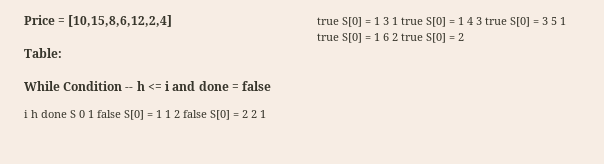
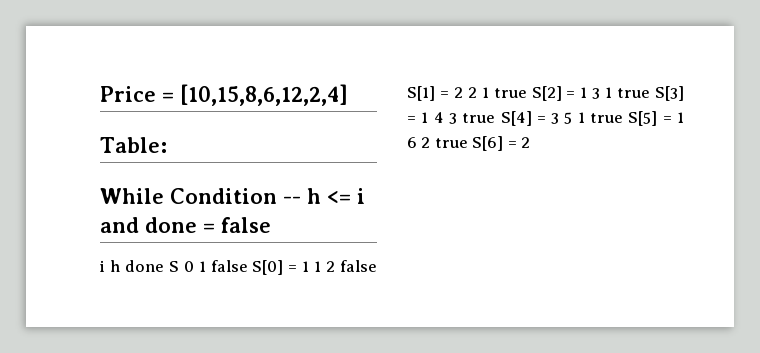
[210,110,230,120] S[0] -> [407,86,435,101] S[1]
[342,17,362,27] S[0] -> [531,86,562,101] S[2]
[426,17,446,27] S[0] -> [655,86,684,101] S[3]
[510,17,530,27] S[0] -> [500,111,532,126] S[4]
[342,33,362,43] S[0] -> [628,111,658,126] S[5]
[426,33,446,43] S[0] -> [472,136,504,151] S[6]

